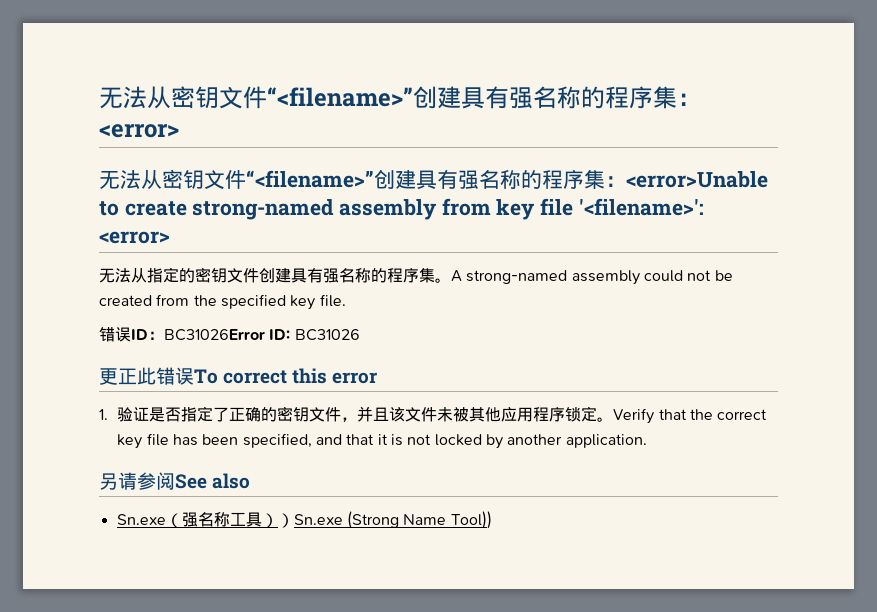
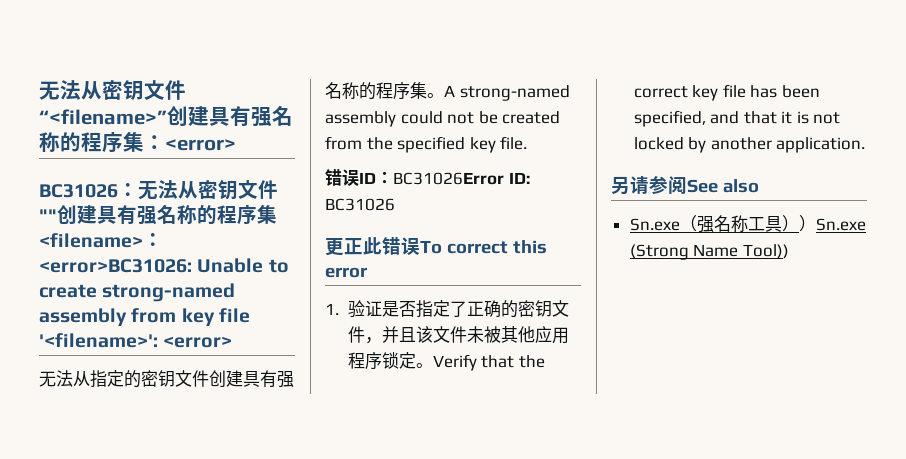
[99,169,768,190] 无法从密钥文件“<filename>”创建具有强名称的程序集：<error>Unable -> [39,180,278,200] [39,205,277,225] [39,233,163,248] [39,258,264,273] BC31026：无法从密钥文件""创建具有强名称的程序集<filename>：<error>BC31026: Unable

